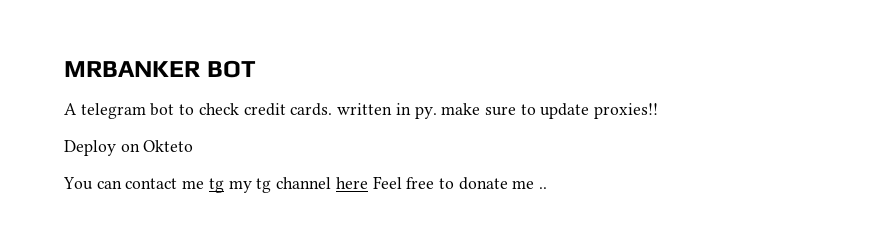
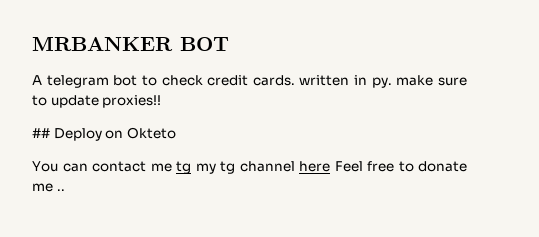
(659, 111) none -> [32,128,50,138] ##

